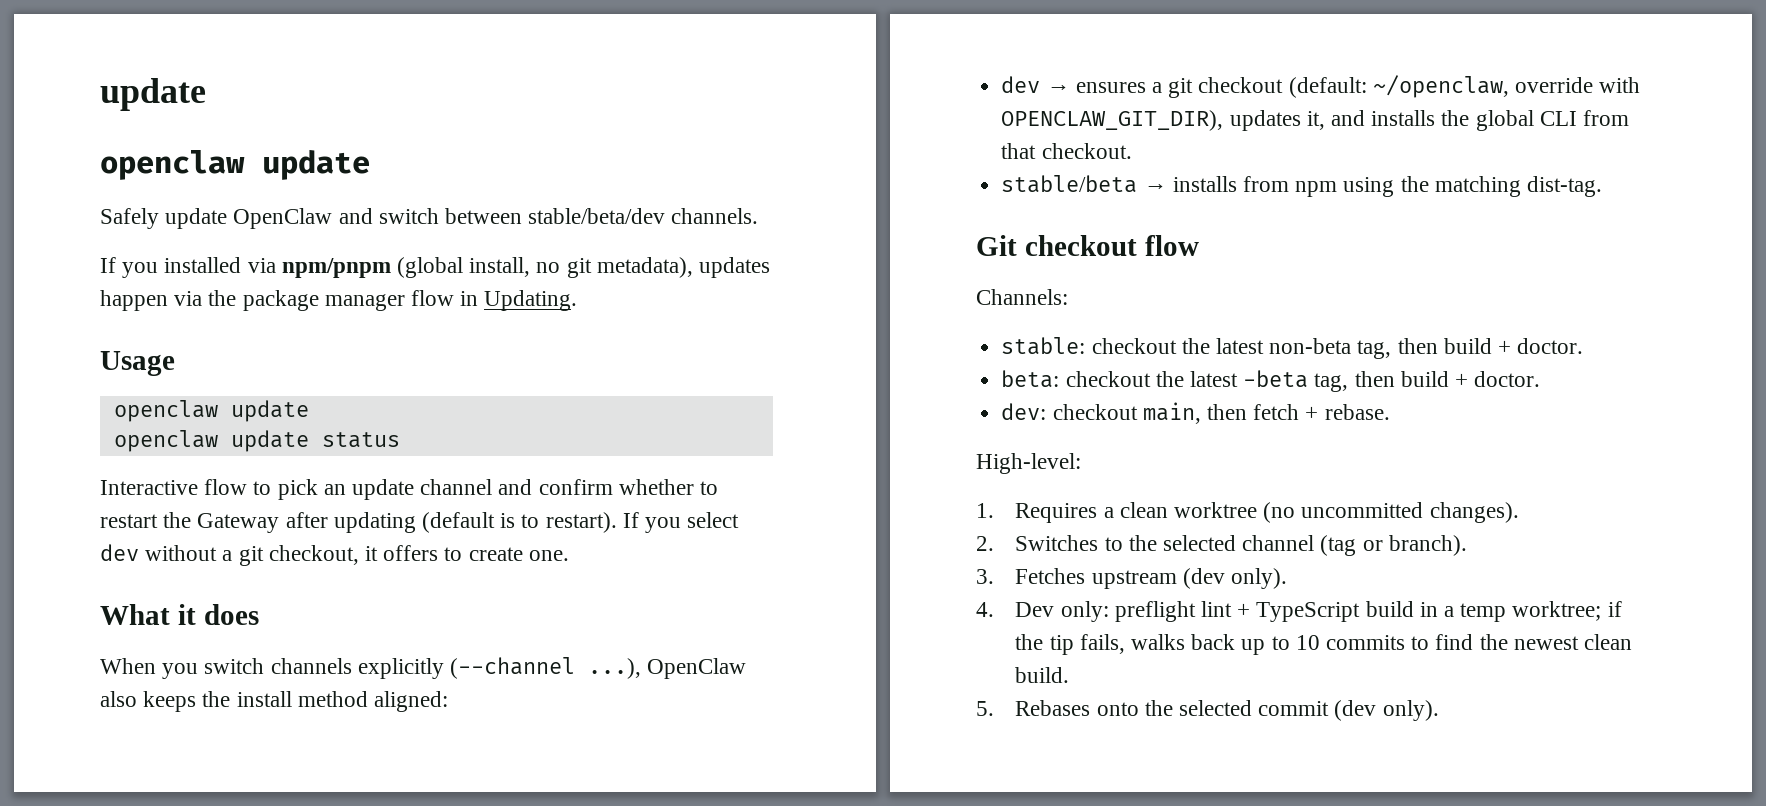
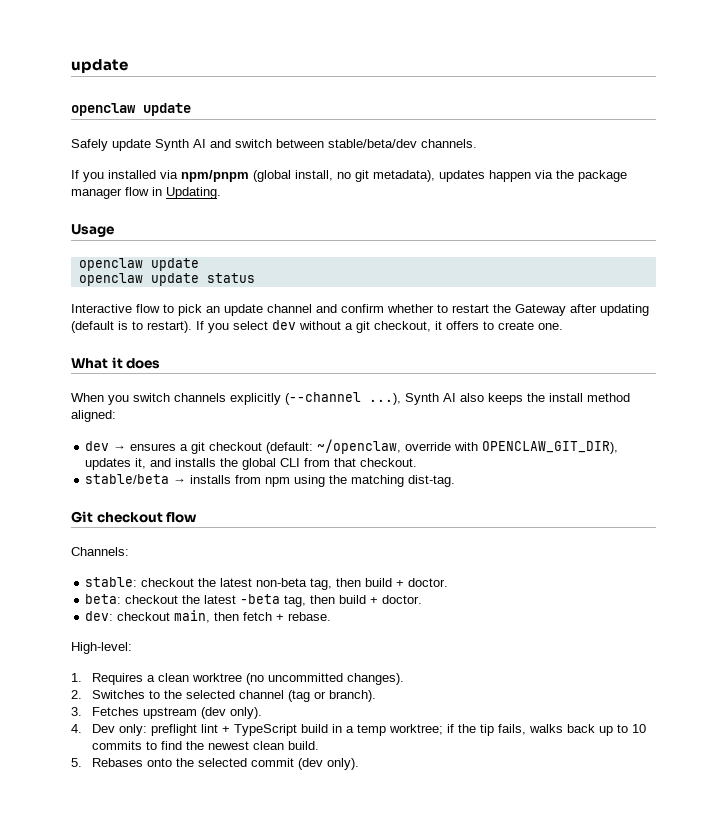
[233,208,333,229] OpenClaw -> [155,139,206,151] Synth AI
[647,658,747,679] OpenClaw -> [405,393,456,405] Synth AI

